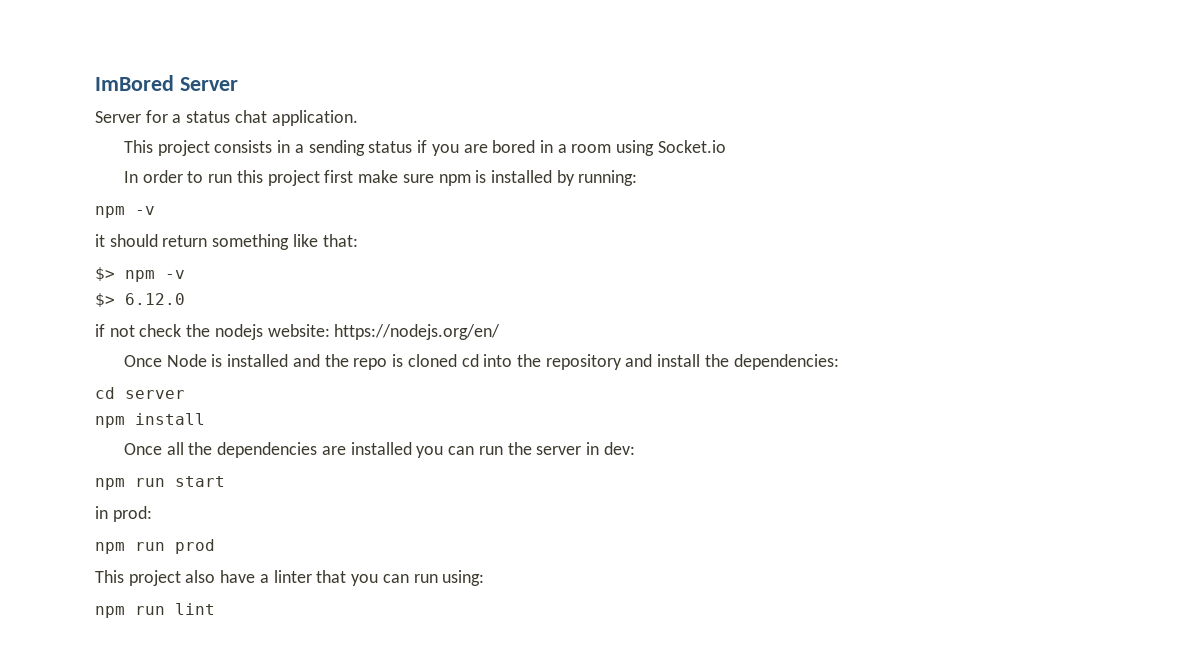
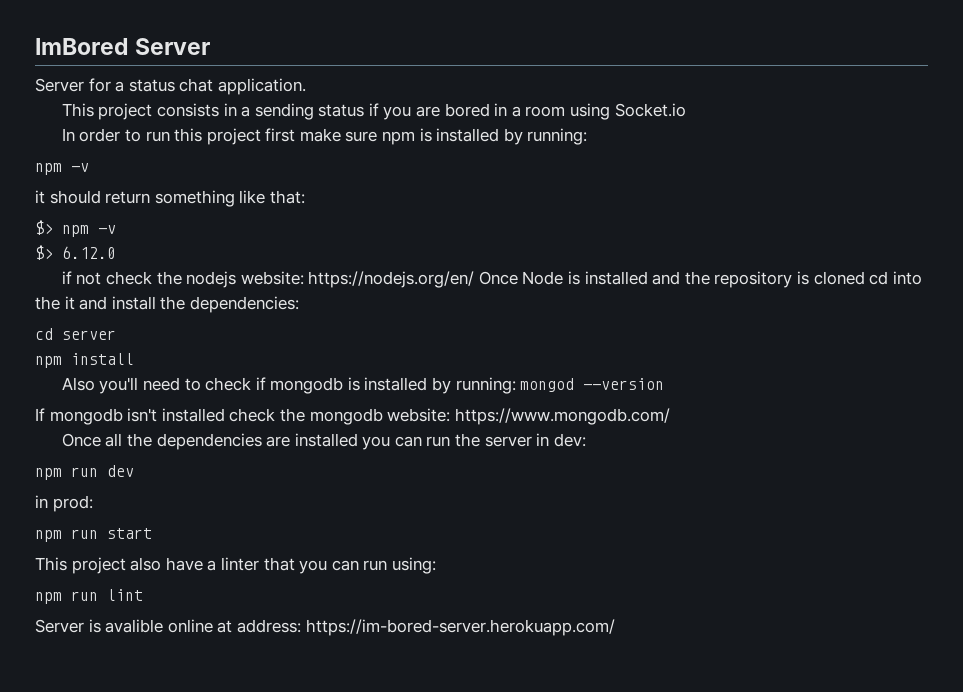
(501, 332) // -> (475, 279) none
[353,358,388,370] repo -> [714,271,793,288] repository
[545,354,622,370] repository -> [64,296,75,310] it
(205, 419) none -> [61,377,665,394] [35,408,670,425] // Also you'll need to check if mongodb is installed by running: mongod --version // If mongodb isn't installed check the mongodb website: https://www.mongodb.com/
[175,476,225,487] start -> [107,465,134,477] dev
[175,539,215,554] prod -> [107,528,152,539] start
(215, 609) none -> [35,619,615,636] // Server is avalible online at address: https://im-bored-server.herokuapp.com/

